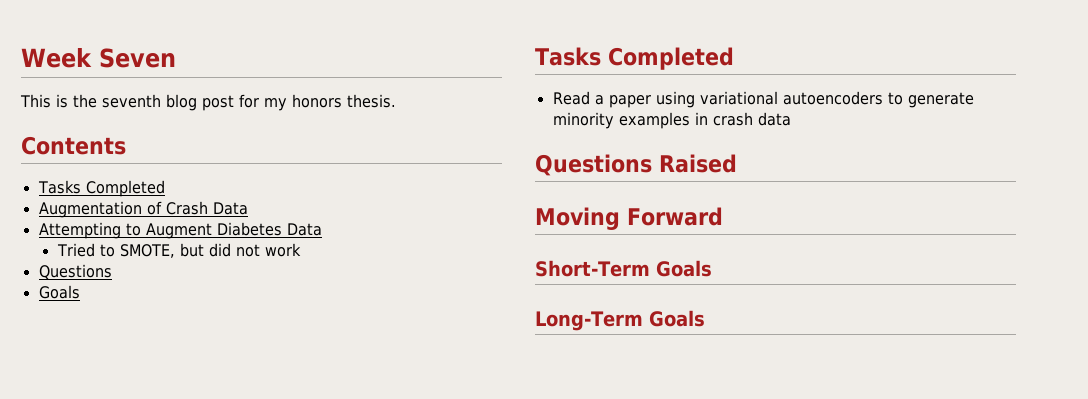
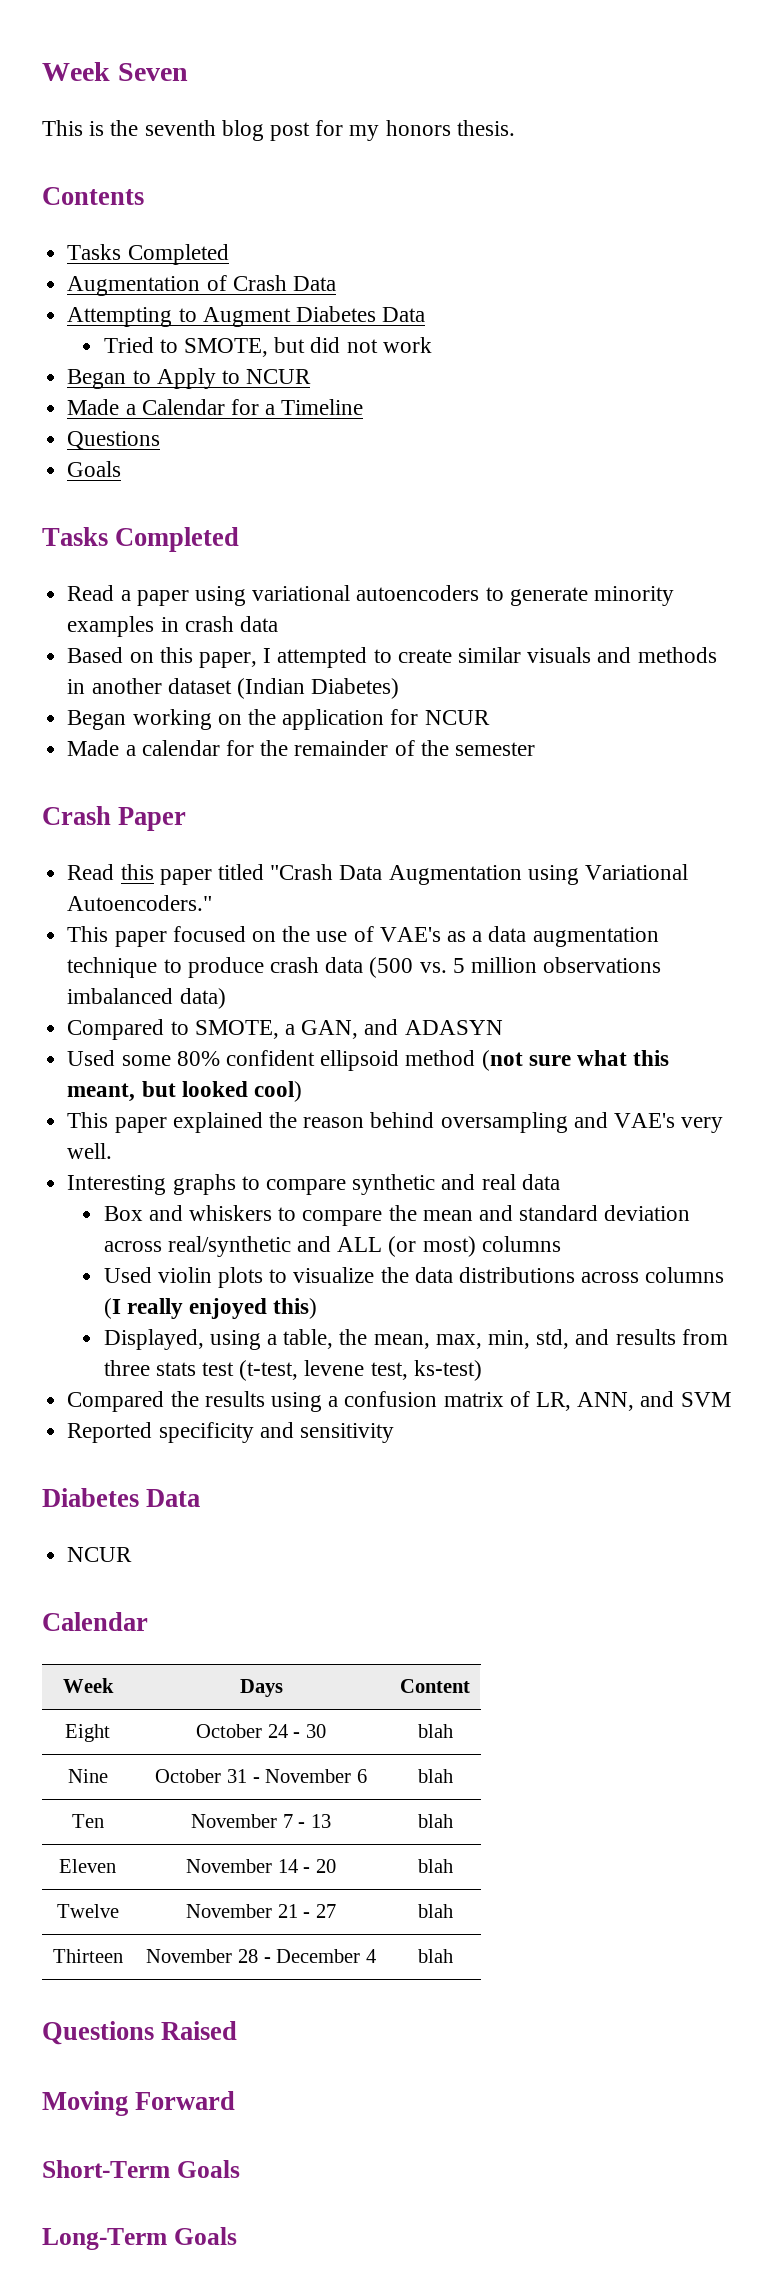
(301, 250) none -> [67,368,312,389] [67,399,364,415] // Began to Apply to NCUR // Made a Calendar for a Timeline
(791, 119) none -> [67,647,717,668] [67,678,400,699] [67,709,490,730] [67,740,535,756] [42,806,187,831] [67,864,688,885] [67,895,213,911] [67,926,659,947] [67,957,662,978] [67,988,226,1009] [67,1019,503,1040] [67,1050,670,1071] [67,1081,302,1102] [67,1112,724,1133] [67,1143,113,1159] [67,1174,560,1195] [103,1205,691,1226] [103,1236,561,1257] [103,1267,725,1288] [103,1298,318,1319] [103,1329,728,1350] [103,1360,482,1381] [67,1391,731,1412] [67,1422,394,1443] [42,1488,201,1507] [67,1547,133,1562] [42,1612,148,1631] [62,1678,114,1693] [239,1679,283,1697] [400,1679,470,1693] [65,1724,110,1742] [196,1724,326,1738] [417,1724,453,1738] [67,1769,108,1783] [155,1769,367,1783] [417,1769,453,1783] [71,1814,104,1828] [191,1814,331,1828] [417,1814,453,1828] [59,1859,116,1873] [186,1859,336,1873] [417,1859,453,1873] [56,1904,119,1918] [186,1904,336,1918] [417,1904,453,1918] [52,1949,123,1963] [146,1949,376,1963] [417,1949,453,1963] // Based on this paper, I attempted to create similar visuals and methods in another dataset (Indian Diabetes) // Began working on the application for NCUR // Made a calendar for the remainder of the semester // Crash Paper // Read this paper titled "Crash Data Augmentation using Variational Autoencoders." // This paper focused on the use of VAE's as a data augmentation technique to produce crash data (500 vs. 5 million observations imbalanced data) // Compared to SMOTE, a GAN, and ADASYN // Used some 80% confident ellipsoid method (not sure what this meant, but looked cool) // This paper explained the reason behind oversampling and VAE's very well. // Interesting graphs to compare synthetic and real data // Box and whiskers to compare the mean and standard deviation across real/synthetic and ALL (or most) columns // Used violin plots to visualize the data distributions across columns (I really enjoyed this) // Displayed, using a table, the mean, max, min, std, and results from three stats test (t-test, levene test, ks-test) // Compared the results using a confusion matrix of LR, ANN, and SVM // Reported specificity and sensitivity // Diabetes Data // NCUR // Calendar // Week | Days | Content // Eight | October 24 - 30 | blah // Nine | October 31 - November 6 | blah // Ten | November 7 - 13 | blah // Eleven | November 14 - 20 | blah // Twelve | November 21 - 27 | blah // Thirteen | November 28 - December 4 | blah

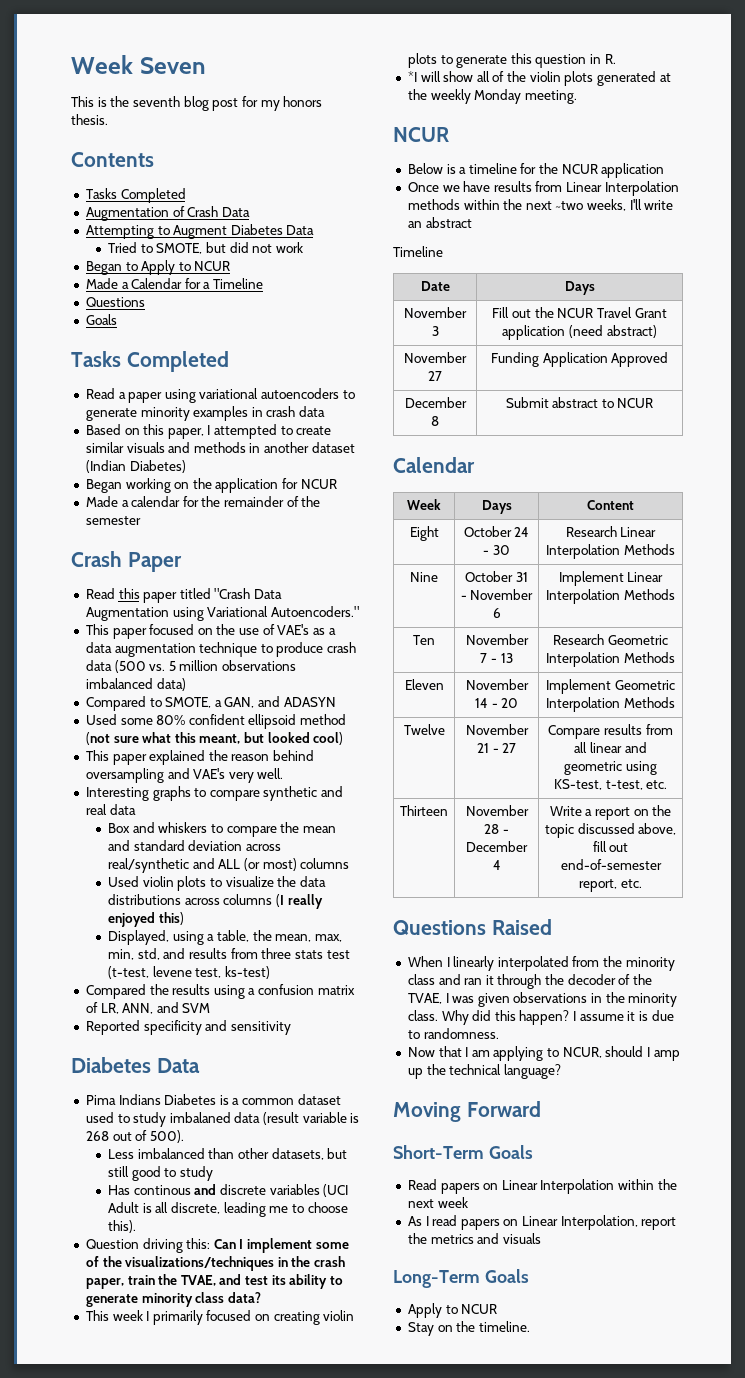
(201, 1498) none -> [85,1094,341,1105] [85,1112,360,1127] [85,1130,184,1143] [108,1148,348,1160] [108,1166,214,1181] [108,1184,349,1197] [108,1202,348,1217] [108,1220,137,1233] [85,1238,349,1253] [85,1256,346,1271] [85,1274,344,1289] [85,1292,261,1307] [85,1310,355,1325] [407,53,616,68] [407,71,671,86] [407,89,577,104] [393,127,449,142] [407,163,665,178] [407,181,679,196] [407,199,674,211] [407,217,472,228] [393,246,443,257] [420,281,450,291] [564,281,595,295] [404,307,467,318] [431,326,439,336] [492,307,667,318] [502,325,657,340] [404,352,467,363] [428,371,442,381] [490,352,669,367] [404,397,467,408] [431,416,439,426] [505,397,614,408] Pima Indians Diabetes is a common dataset used to study imbalaned data (result variable is 268 out of 500). // Less imbalanced than other datasets, but still good to study // Has continous and discrete variables (UCI Adult is all discrete, leading me to choose this). // Question driving this: Can I implement some of the visualizations/techniques in the crash paper, train the TVAE, and test its ability to generate minority class data? // This week I primarily focused on creating violin plots to generate this question in R. // *I will show all of the violin plots generated at the weekly Monday meeting. // NCUR // Below is a timeline for the NCUR application // Once we have results from Linear Interpolation methods within the next ~two weeks, I'll write an abstract // Timeline // Date | Days // November 3 | Fill out the NCUR Travel Grant application (need abstract) // November 27 | Funding Application Approved // December 8 | Submit abstract to
[417,1724,453,1738] blah -> [565,526,657,537] [546,544,675,559] Research Linear Interpolation Methods
[417,1769,453,1783] blah -> [558,571,664,586] [546,589,675,604] Implement Linear Interpolation Methods
[417,1814,453,1828] blah -> [553,634,668,645] [546,652,675,667] Research Geometric Interpolation Methods
[417,1859,453,1873] blah -> [546,679,675,694] [546,697,675,712] Implement Geometric Interpolation Methods
[417,1904,453,1918] blah -> [548,724,673,739] [574,742,647,753] [564,761,657,775] [553,779,668,790] Compare results from all linear and geometric using KS-test, t-test, etc.
[417,1949,453,1963] [42,2021,238,2045] [42,2091,236,2116] [42,2160,240,2178] [42,2227,237,2250] blah // Questions Raised // Moving Forward // Short-Term Goals // Long-Term Goals -> [549,805,672,820] [544,823,677,838] [592,841,629,852] [560,859,662,870] [579,879,642,892] [393,919,552,935] [407,956,675,971] [407,974,653,989] [407,992,678,1007] [407,1010,674,1025] [407,1028,499,1039] [407,1046,680,1061] [407,1064,561,1079] [393,1101,541,1122] [393,1145,533,1159] [407,1179,677,1194] [407,1197,468,1208] [407,1215,677,1230] [407,1233,541,1244] [393,1269,529,1288] [407,1303,498,1318] [407,1321,530,1336] Write a report on the topic discussed above, fill out end-of-semester report, etc. // Questions Raised // When I linearly interpolated from the minority class and ran it through the decoder of the TVAE, I was given observations in the minority class. Why did this happen? I assume it is due to randomness. // Now that I am applying to NCUR, should I amp up the technical language? // Moving Forward // Short-Term Goals // Read papers on Linear Interpolation within the next week // As I read papers on Linear Interpolation, report the metrics and visuals // Long-Term Goals // Apply to NCUR // Stay on the timeline.

